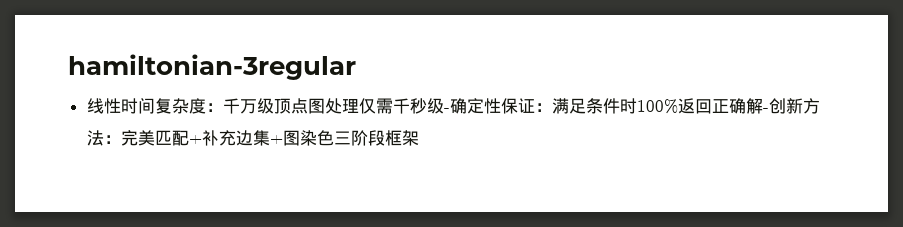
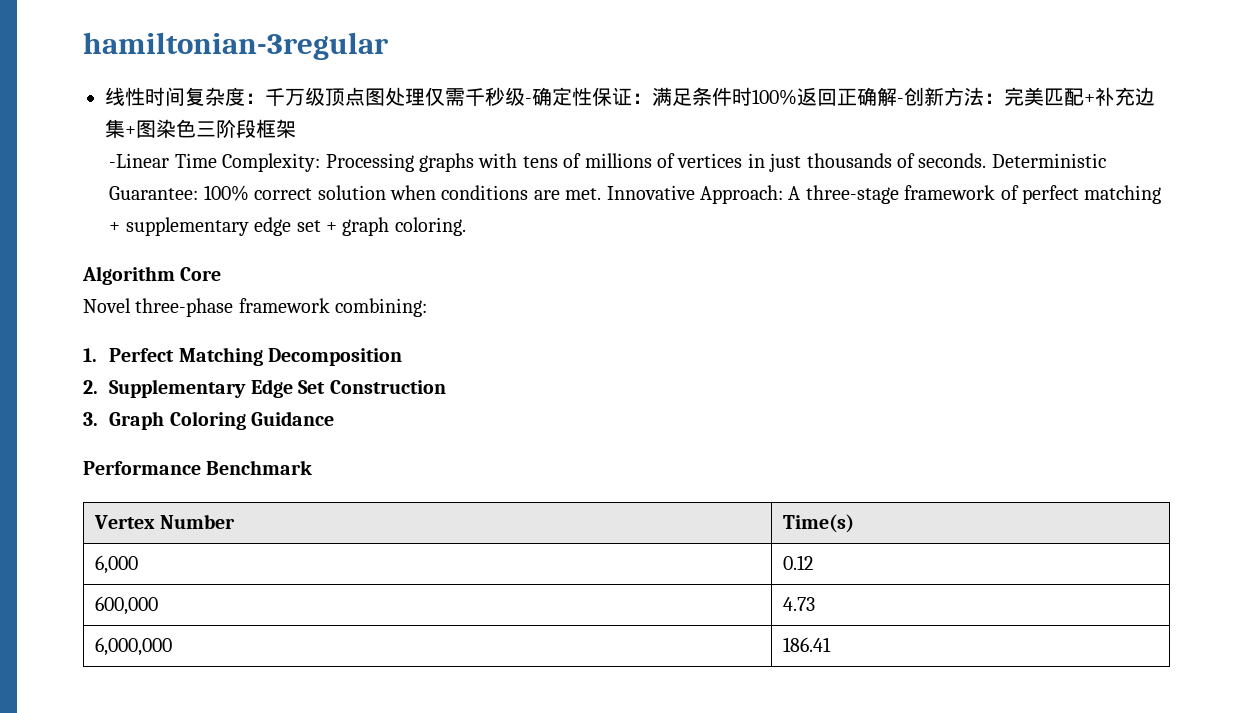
(419, 138) none -> [109,153,1106,172] [109,185,1162,204] [109,217,466,236] [82,266,222,285] [83,298,428,317] [83,347,403,366] [83,379,446,398] [83,411,335,430] [83,460,313,475] [93,514,236,529] [782,514,854,533] [94,555,138,574] [782,555,813,570] [94,596,158,615] [782,597,815,611] [94,637,172,656] [782,637,831,652] // -Linear Time Complexity: Processing graphs with tens of millions of vertices in just thousands of seconds. Deterministic Guarantee: 100% correct solution when conditions are met. Innovative Approach: A three-stage framework of perfect matching + supplementary edge set + graph coloring. // Algorithm Core // Novel three-phase framework combining: // 1. Perfect Matching Decomposition // 2. Supplementary Edge Set Construction // 3. Graph Coloring Guidance // Performance Benchmark // Vertex Number | Time(s) // 6,000 | 0.12 // 600,000 | 4.73 // 6,000,000 | 186.41

